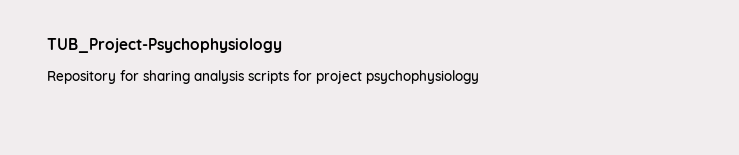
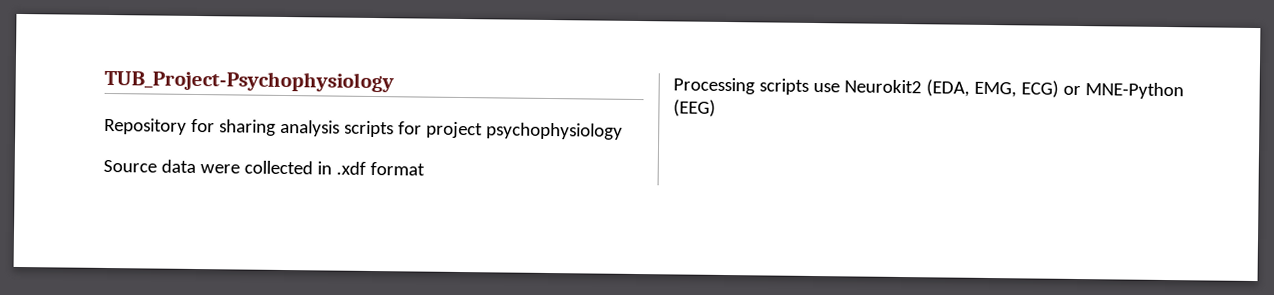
(479, 77) none -> [103,159,425,176] [673,77,1184,100] [673,99,716,117] // Source data were collected in .xdf format // Processing scripts use Neurokit2 (EDA, EMG, ECG) or MNE-Python (EEG)

